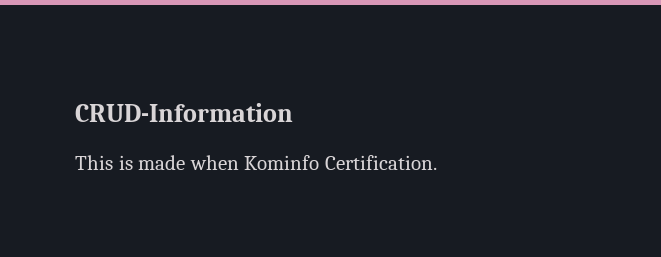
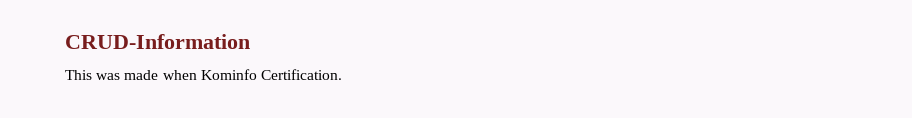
[118,155,133,170] is -> [96,73,121,80] was

